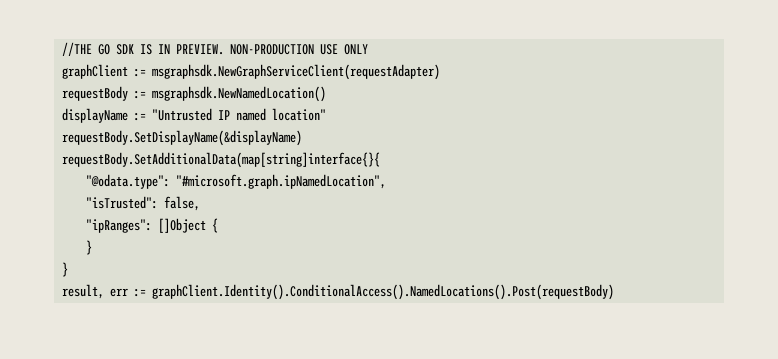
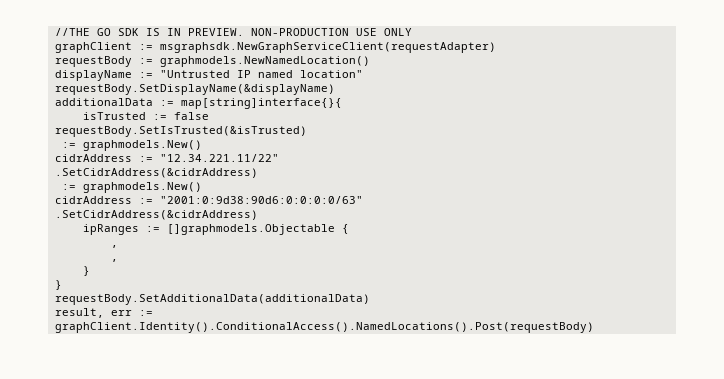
[152,86,327,102] msgraphsdk.NewNamedLocation() -> [159,56,370,67] graphmodels.NewNamedLocation()
[62,152,381,168] [86,174,387,189] [86,196,201,211] [86,218,207,233] requestBody.SetAdditionalData(map[string]interface{}{ // "@odata.type": "#microsoft.graph.ipNamedLocation", // "isTrusted": false, // "ipRanges": []Object -> [54,98,342,109] [82,112,209,120] [54,126,307,137] [61,140,202,151] [54,154,279,162] [54,168,258,178] [61,182,202,193] [54,196,363,204] [54,210,258,220] [82,224,335,235] additionalData := map[string]interface{}{ // isTrusted := false // requestBody.SetIsTrusted(&isTrusted) // := graphmodels.New() // cidrAddress := "12.34.221.11/22" // .SetCidrAddress(&cidrAddress) // := graphmodels.New() // cidrAddress := "2001:0:9d38:90d6:0:0:0:0/63" // .SetCidrAddress(&cidrAddress) // ipRanges := []graphmodels.Objectable
(219, 225) none -> [110,245,118,248] [110,259,118,262] // , // ,
(69, 269) none -> [54,294,370,305] // requestBody.SetAdditionalData(additionalData)

